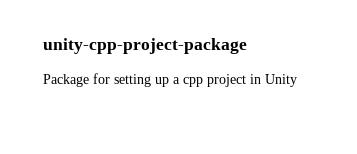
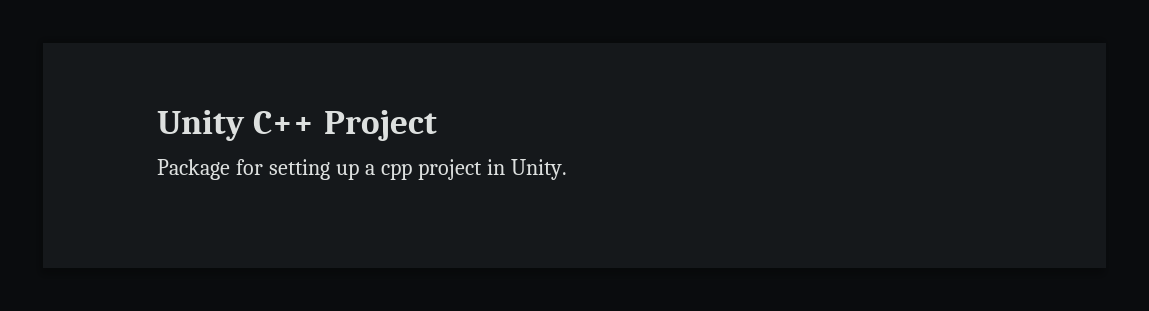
[43,38,247,54] unity-cpp-project-package -> [157,110,437,141] Unity C++ Project
[265,74,297,87] Unity -> [510,159,567,180] Unity.

